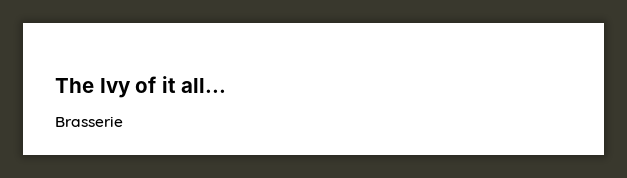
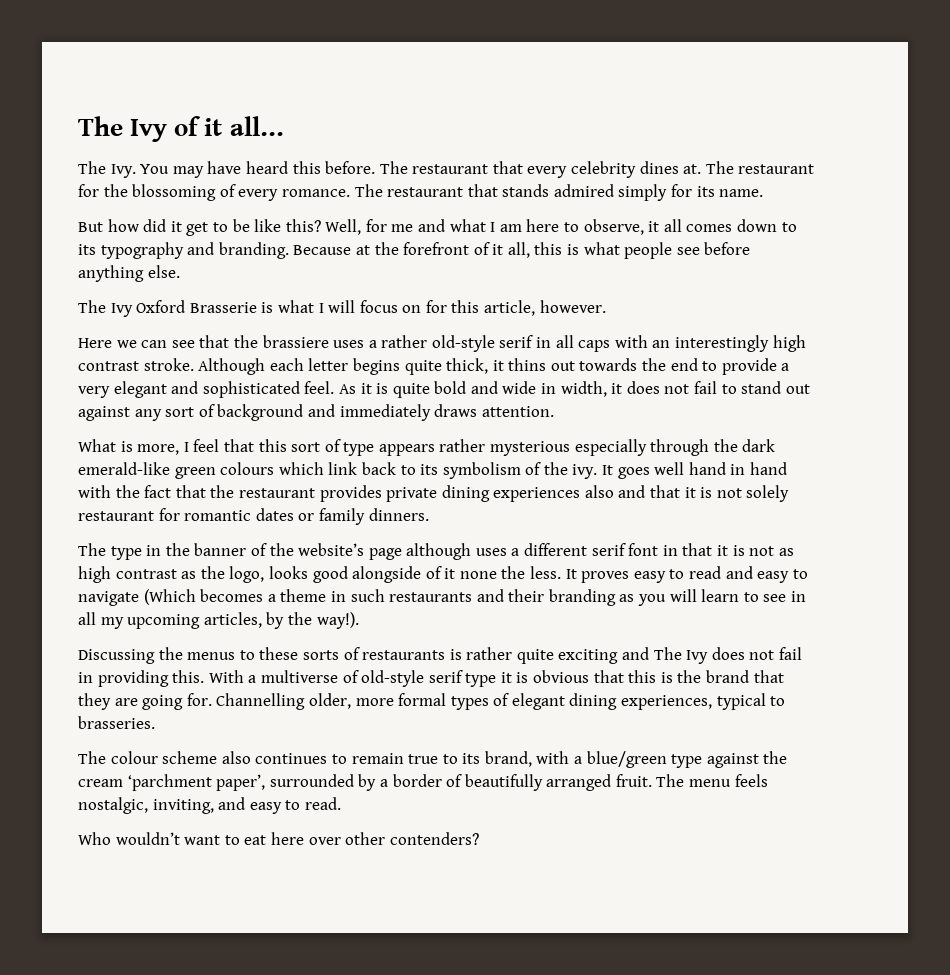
[55,116,123,127] Brasserie -> [78,161,815,178] [78,184,764,201] [78,219,797,236] [78,242,751,259] [78,265,180,282] [78,300,606,317] [78,335,806,352] [78,358,790,375] [78,381,810,398] [78,404,554,421] [78,439,776,456] [78,462,788,479] [78,485,790,502] [78,508,429,525] [78,543,794,560] [78,566,808,583] [78,589,807,606] [78,612,359,629] [78,647,803,664] [78,670,784,687] [78,693,786,710] [78,716,155,729] [78,751,788,768] [78,774,768,791] [78,797,341,814] [78,832,479,845] The Ivy. You may have heard this before. The restaurant that every celebrity dines at. The restaurant for the blossoming of every romance. The restaurant that stands admired simply for its name. // But how did it get to be like this? Well, for me and what I am here to observe, it all comes down to its typography and branding. Because at the forefront of it all, this is what people see before anything else. // The Ivy Oxford Brasserie is what I will focus on for this article, however. // Here we can see that the brassiere uses a rather old-style serif in all caps with an interestingly high contrast stroke. Although each letter begins quite thick, it thins out towards the end to provide a very elegant and sophisticated feel. As it is quite bold and wide in width, it does not fail to stand out against any sort of background and immediately draws attention. // What is more, I feel that this sort of type appears rather mysterious especially through the dark emerald-like green colours which link back to its symbolism of the ivy. It goes well hand in hand with the fact that the restaurant provides private dining experiences also and that it is not solely restaurant for romantic dates or family dinners. // The type in the banner of the website’s page although uses a different serif font in that it is not as high contrast as the logo, looks good alongside of it none the less. It proves easy to read and easy to navigate (Which becomes a theme in such restaurants and their branding as you will learn to see in all my upcoming articles, by the way!). // Discussing the menus to these sorts of restaurants is rather quite exciting and The Ivy does not fail in providing this. With a multiverse of old-style serif type it is obvious that this is the brand that they are going for. Channelling older, more formal types of elegant dining experiences, typical to brasseries. // The colour scheme also continues to remain true to its brand, with a blue/green type against the cream ‘parchment paper’, surrounded by a border of beautifully arranged fruit. The menu feels nostalgic, inviting, and easy to read. // Who wouldn’t want to eat here over other contenders?

